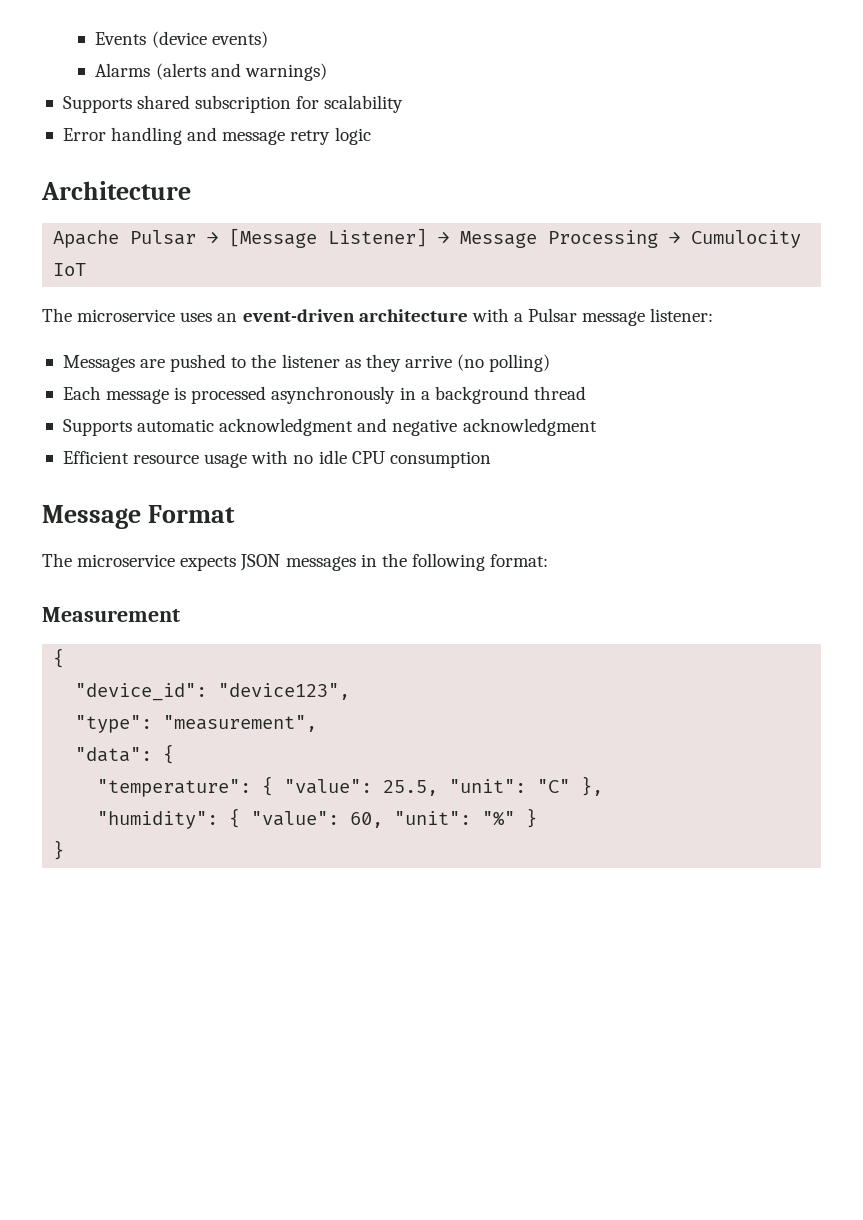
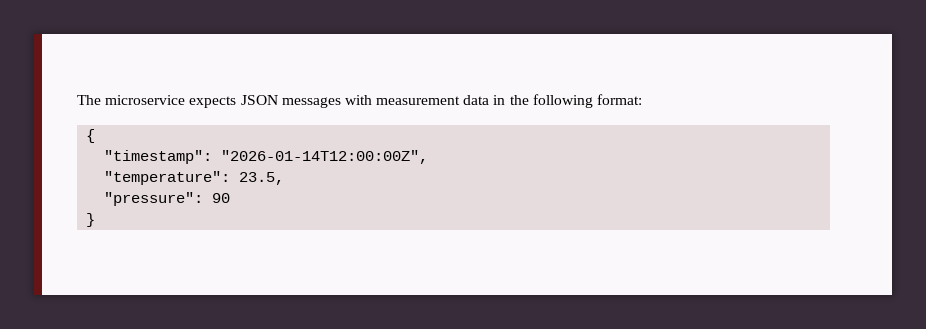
[95,31,268,48] [95,63,327,81] [62,95,404,113] [62,127,371,145] [41,181,191,200] [53,228,802,248] [53,263,87,276] [42,308,714,326] [62,354,551,372] [62,386,586,404] [62,418,597,436] [62,450,491,468] [42,505,235,529] Events (device events) // Alarms (alerts and warnings) // Supports shared subscription for scalability // Error handling and message retry logic // Architecture // Apache Pulsar → [Message Listener] → Message Processing → Cumulocity IoT // The microservice uses an event-driven architecture with a Pulsar message listener: // Messages are pushed to the listener as they arrive (no polling) // Each message is processed asynchronously in a background thread // Supports automatic acknowledgment and negative acknowledgment // Efficient resource usage with no idle CPU consumption // Message Format // -> (77, 100) none
(356, 563) none -> [344,95,490,105] with measurement data
[42,607,180,622] [53,648,65,668] [75,683,351,701] [75,715,318,733] [75,744,175,764] [97,776,604,797] [97,808,538,829] // Measurement // { // "device_id": "device123", // "type": "measurement", // "data": { // "temperature": { "value": 25.5, "unit": "C" }, // "humidity": { "value": 60, "unit": "%" } -> [86,129,96,143] [104,150,429,164] [104,171,285,185] [104,192,231,206] // { // "timestamp": "2026-01-14T12:00:00Z", // "temperature": 23.5, // "pressure": 90

